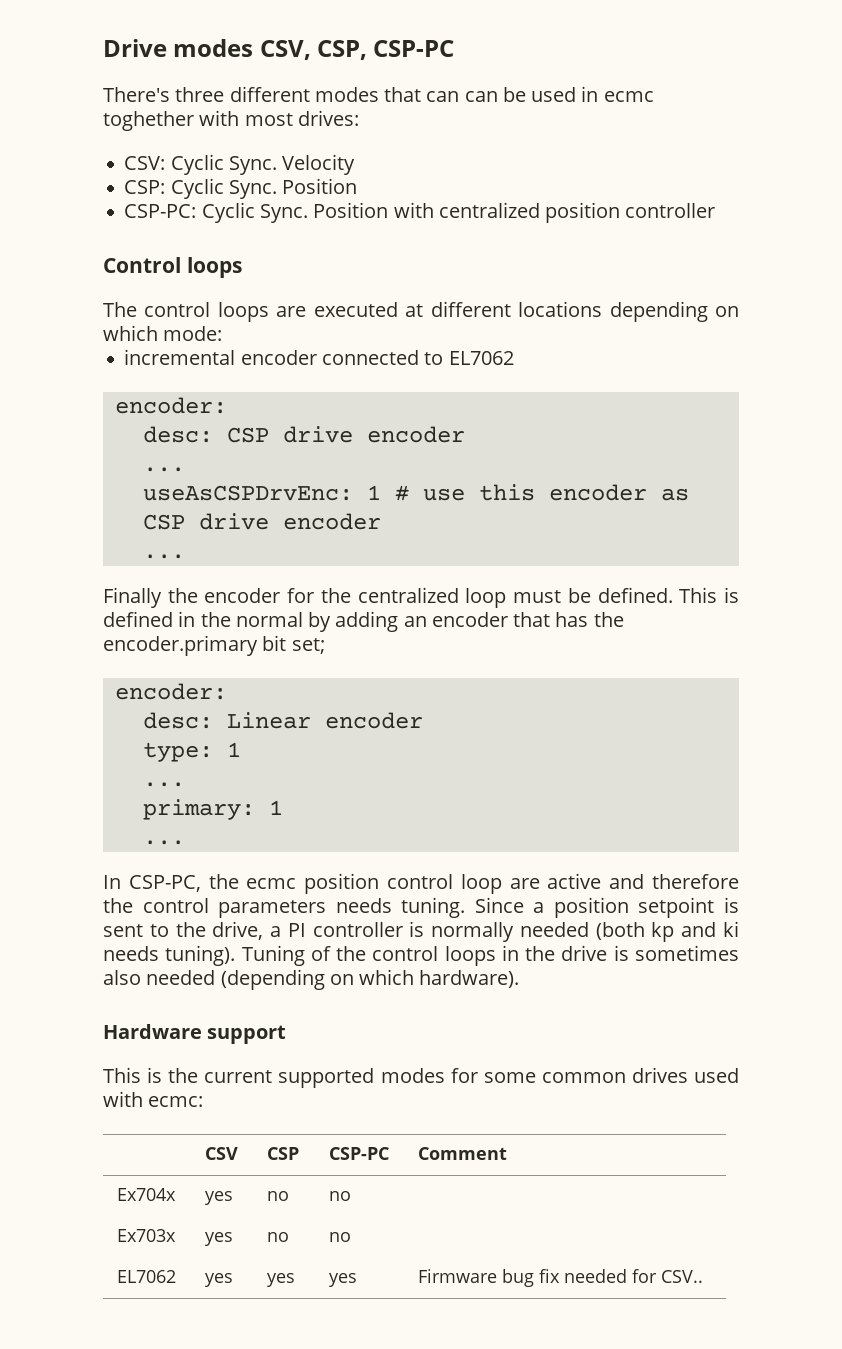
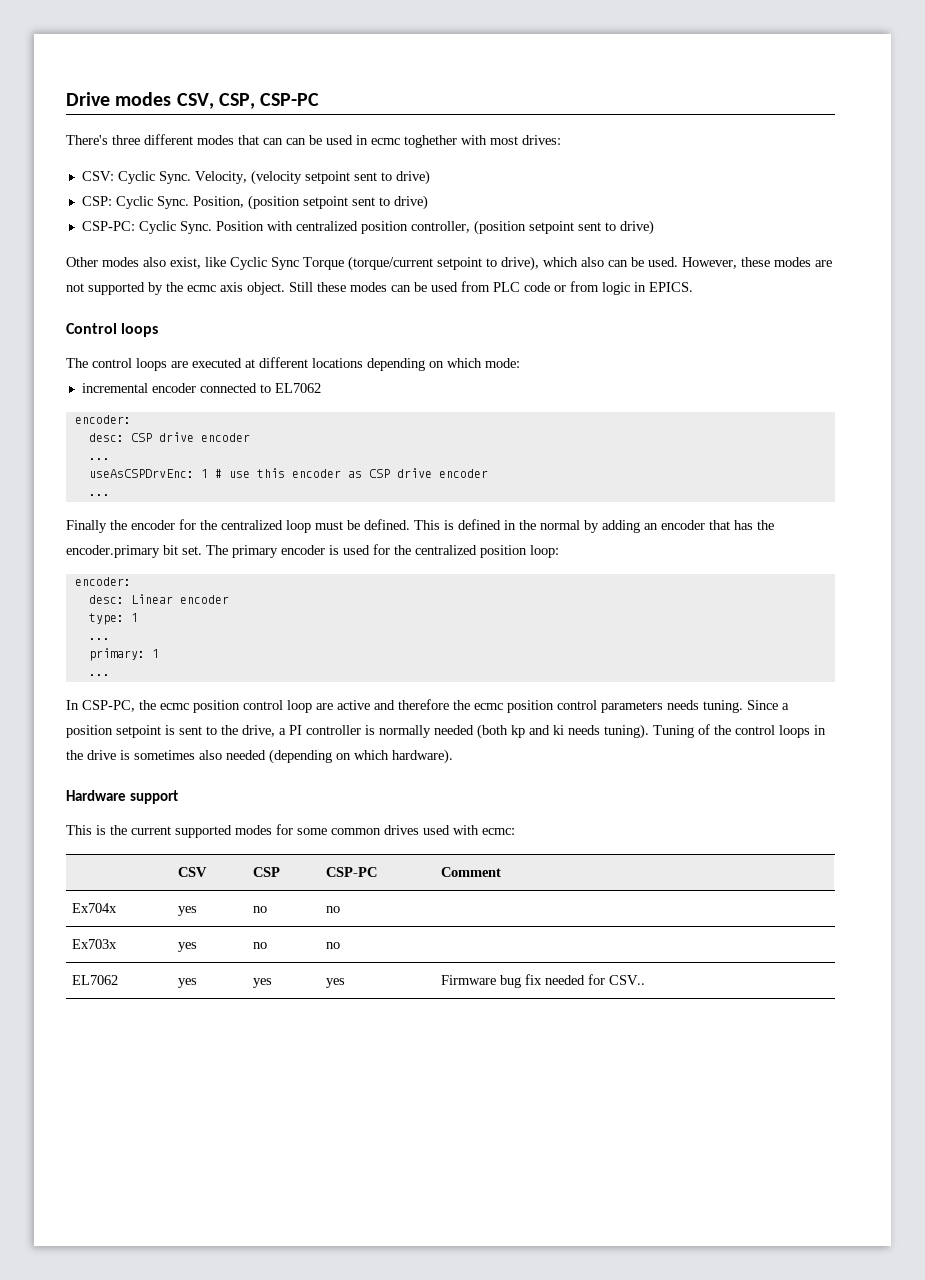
[282,154,356,175] [124,178,358,199] Velocity // CSP: Cyclic Sync. Position -> [194,170,430,185] [81,195,428,210] Velocity, (velocity setpoint sent to drive) // CSP: Cyclic Sync. Position, (position setpoint sent to drive)
[625,203,716,218] controller -> [410,220,654,235] [66,256,832,271] [66,281,693,295] controller, (position setpoint sent to drive) // Other modes also exist, like Cyclic Sync Torque (torque/current setpoint to drive), which also can be used. However, these modes are not supported by the ecmc axis object. Still these modes can be used from PLC code or from logic in EPICS.
[291,638,325,654] set; -> [182,544,559,558] set. The primary encoder is used for the centralized position loop:
(133, 905) none -> [474,700,554,713] ecmc position

